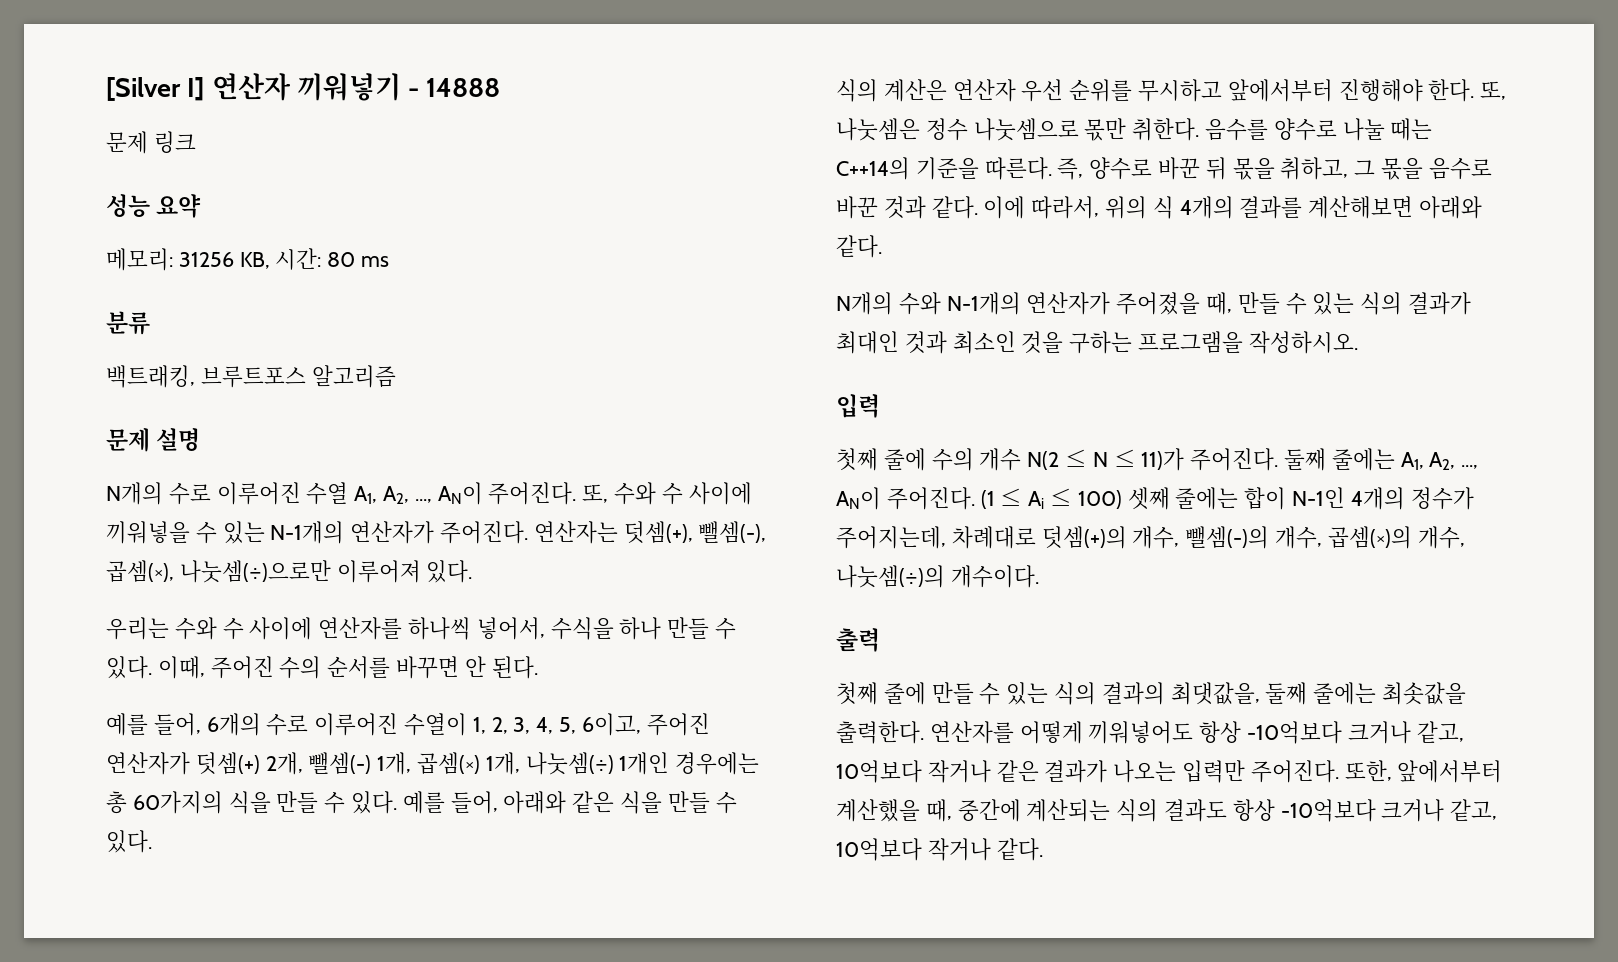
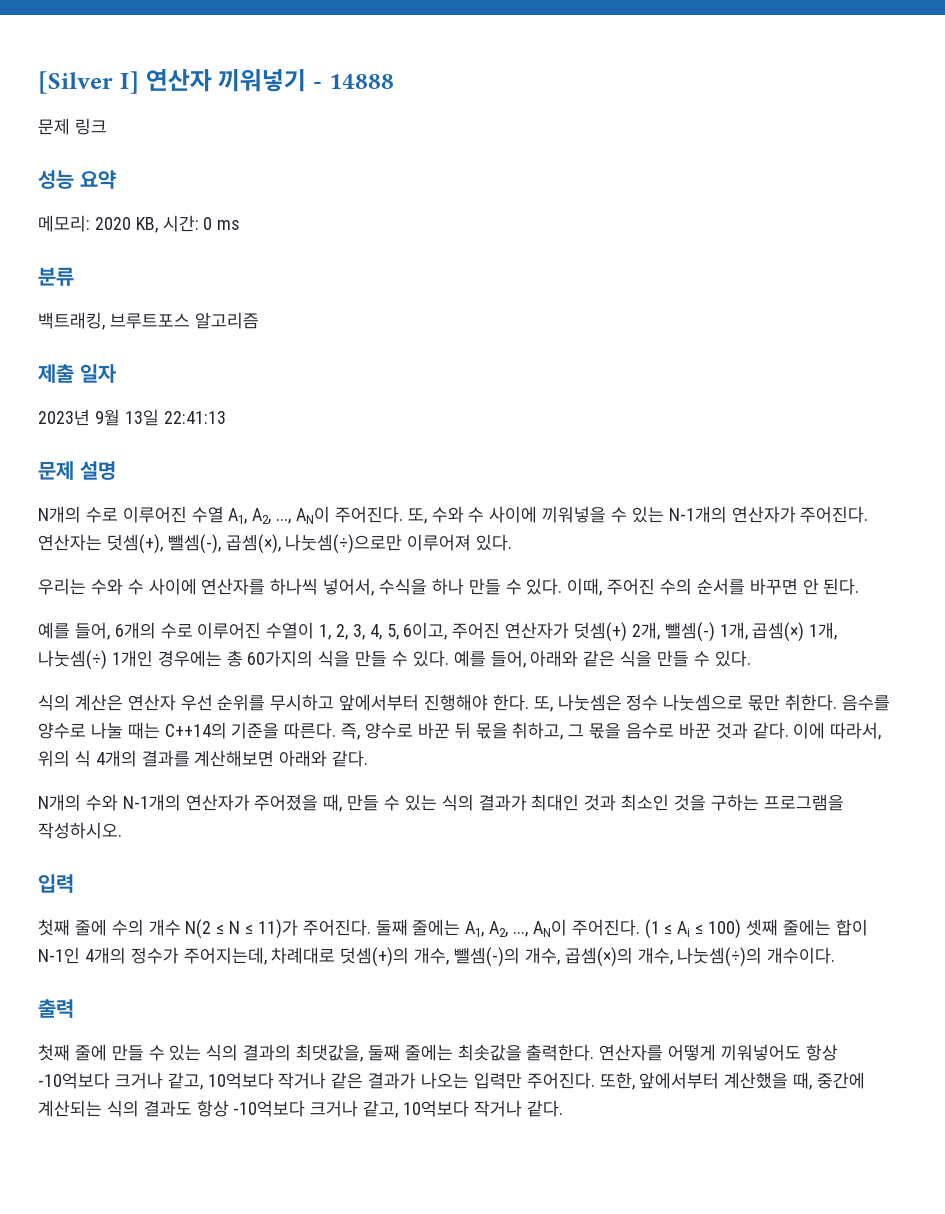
[178,252,234,267] 31256 -> [94,217,131,230] 2020
[327,252,356,267] 80 -> [203,217,213,230] 0
(396, 376) none -> [38,364,117,383] [38,409,226,426] // 제출 일자 // 2023년 9월 13일 22:41:13

